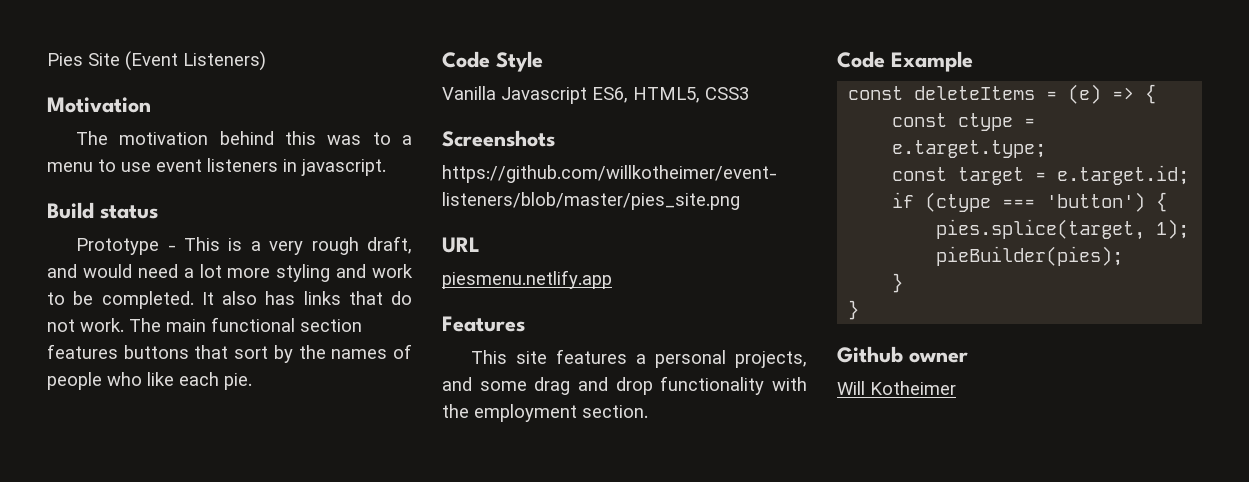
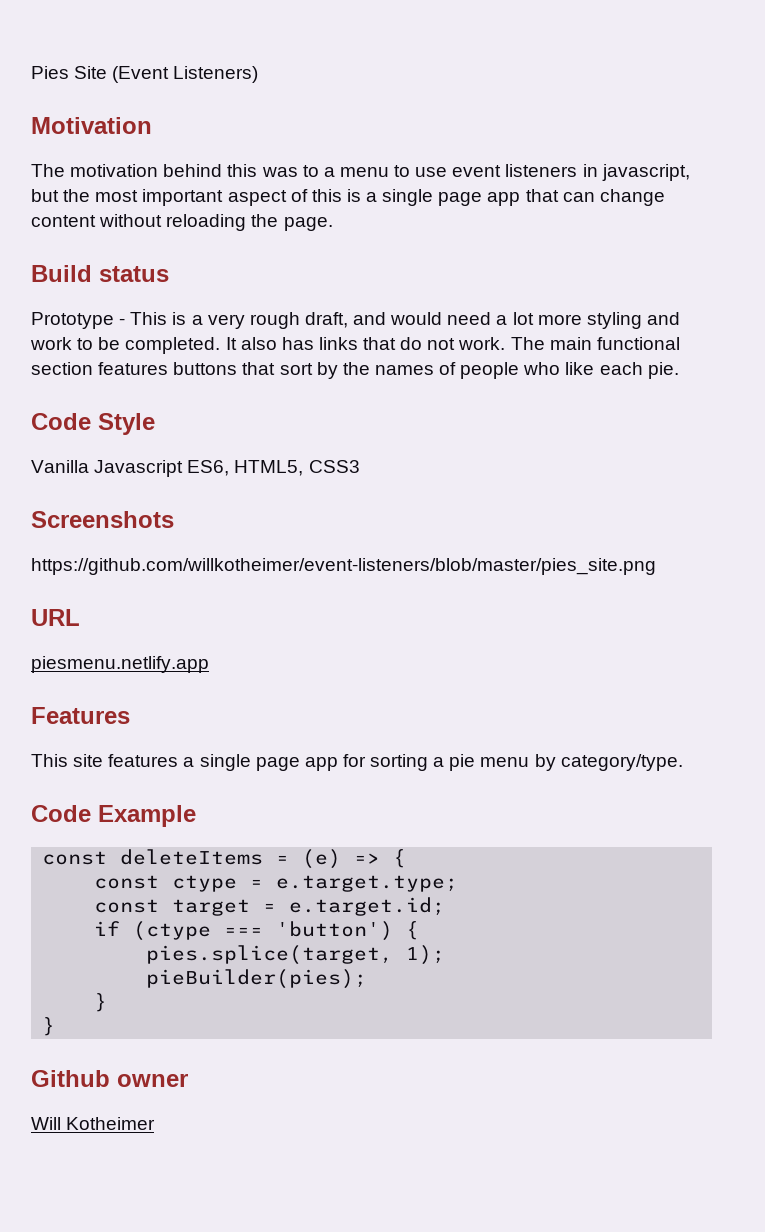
[301,159,386,176] javascript. -> [601,164,690,181] [31,189,665,206] [31,214,333,231] javascript, but the most important aspect of this is a single page app that can change content without reloading the page.
[655,350,807,368] [442,376,807,395] [442,404,648,422] personal projects, and some drag and drop functionality with the employment section. -> [199,754,683,771] single page app for sorting a pie menu by category/type.

